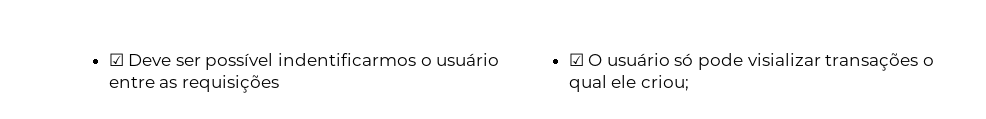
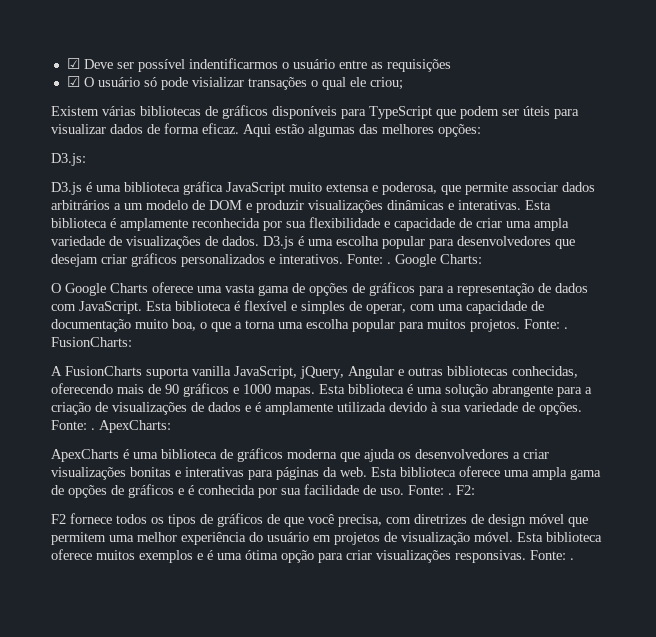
(689, 83) none -> [51,105,579,119] [51,123,481,137] [51,153,86,166] [51,181,595,195] [51,200,551,213] [51,217,569,231] [51,236,575,249] [51,253,482,267] [51,282,588,296] [51,300,544,314] [51,319,568,332] [51,337,132,347] [51,366,578,379] [51,383,592,397] [51,402,582,415] [51,420,171,433] [51,448,549,462] [51,466,601,480] [51,484,475,498] [51,513,588,527] [51,532,602,545] [51,549,574,563] // Existem várias bibliotecas de gráficos disponíveis para TypeScript que podem ser úteis para visualizar dados de forma eficaz. Aqui estão algumas das melhores opções: // D3.js: // D3.js é uma biblioteca gráfica JavaScript muito extensa e poderosa, que permite associar dados arbitrários a um modelo de DOM e produzir visualizações dinâmicas e interativas. Esta biblioteca é amplamente reconhecida por sua flexibilidade e capacidade de criar uma ampla variedade de visualizações de dados. D3.js é uma escolha popular para desenvolvedores que desejam criar gráficos personalizados e interativos. Fonte: . Google Charts: // O Google Charts oferece uma vasta gama de opções de gráficos para a representação de dados com JavaScript. Esta biblioteca é flexível e simples de operar, com uma capacidade de documentação muito boa, o que a torna uma escolha popular para muitos projetos. Fonte: . FusionCharts: // A FusionCharts suporta vanilla JavaScript, jQuery, Angular e outras bibliotecas conhecidas, oferecendo mais de 90 gráficos e 1000 mapas. Esta biblioteca é uma solução abrangente para a criação de visualizações de dados e é amplamente utilizada devido à sua variedade de opções. Fonte: . ApexCharts: // ApexCharts é uma biblioteca de gráficos moderna que ajuda os desenvolvedores a criar visualizações bonitas e interativas para páginas da web. Esta biblioteca oferece uma ampla gama de opções de gráficos e é conhecida por sua facilidade de uso. Fonte: . F2: // F2 fornece todos os tipos de gráficos de que você precisa, com diretrizes de design móvel que permitem uma melhor experiência do usuário em projetos de visualização móvel. Esta biblioteca oferece muitos exemplos e é uma ótima opção para criar visualizações responsivas. Fonte: .

